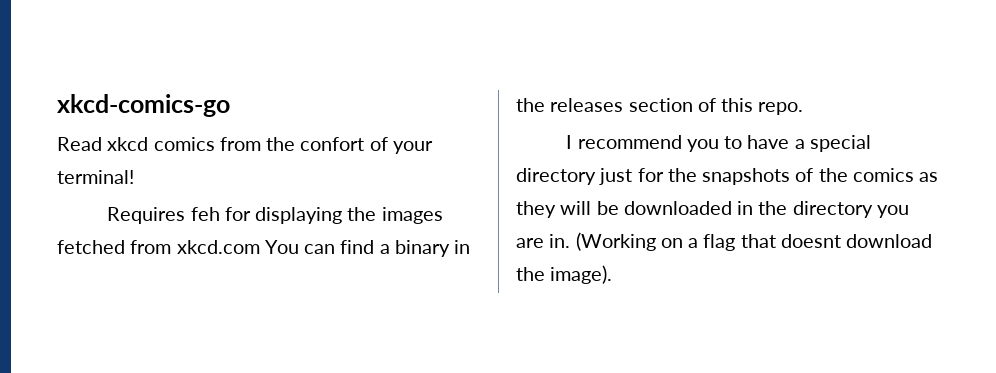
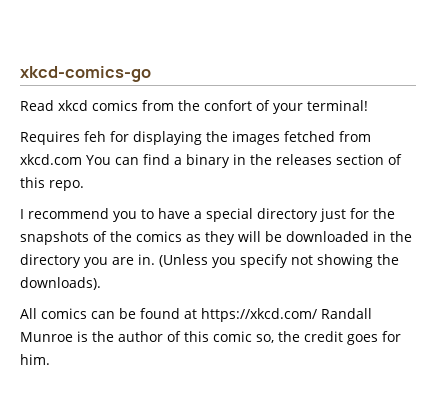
[575,232,933,251] [516,265,613,284] (Working on a flag that doesnt download the image). -> [159,254,399,268] [20,277,101,290] [20,308,372,322] [20,331,401,345] [20,354,50,365] (Unless you specify not showing the downloads). // All comics can be found at https://xkcd.com/ Randall Munroe is the author of this comic so, the credit goes for him.

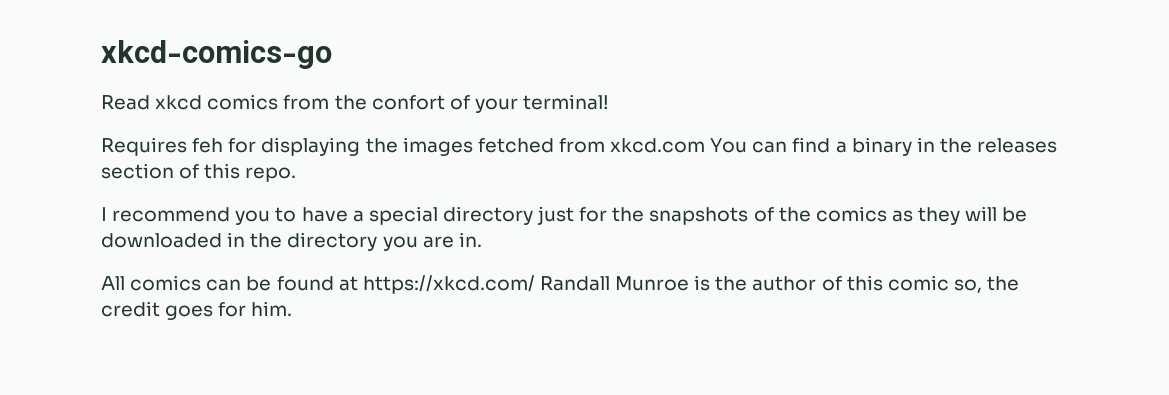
[159,254,399,268] [20,277,101,290] (Unless you specify not showing the downloads). -> (482, 239) none

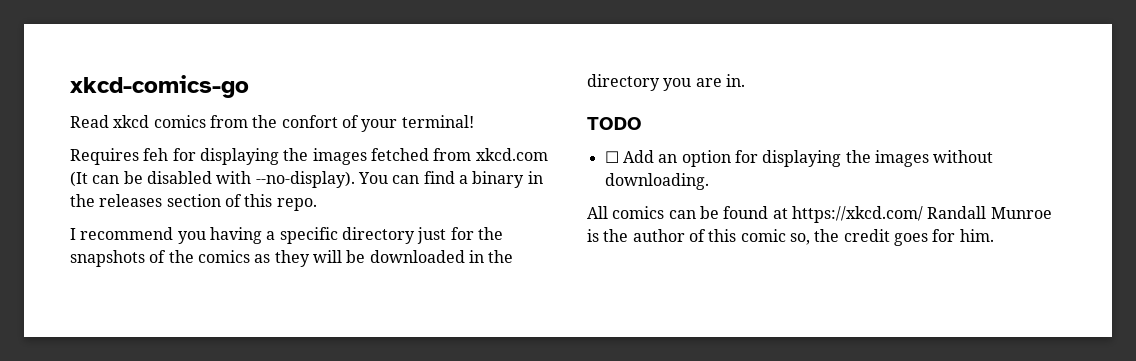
(706, 145) none -> [70,171,355,188] (It can be disabled with --no-display).
[275,206,438,225] to have a special -> [209,227,338,244] having a specific
(482, 239) none -> [587,117,642,130] [604,150,994,167] [604,173,709,190] // TODO // ☐ Add an option for displaying the images without downloading.

